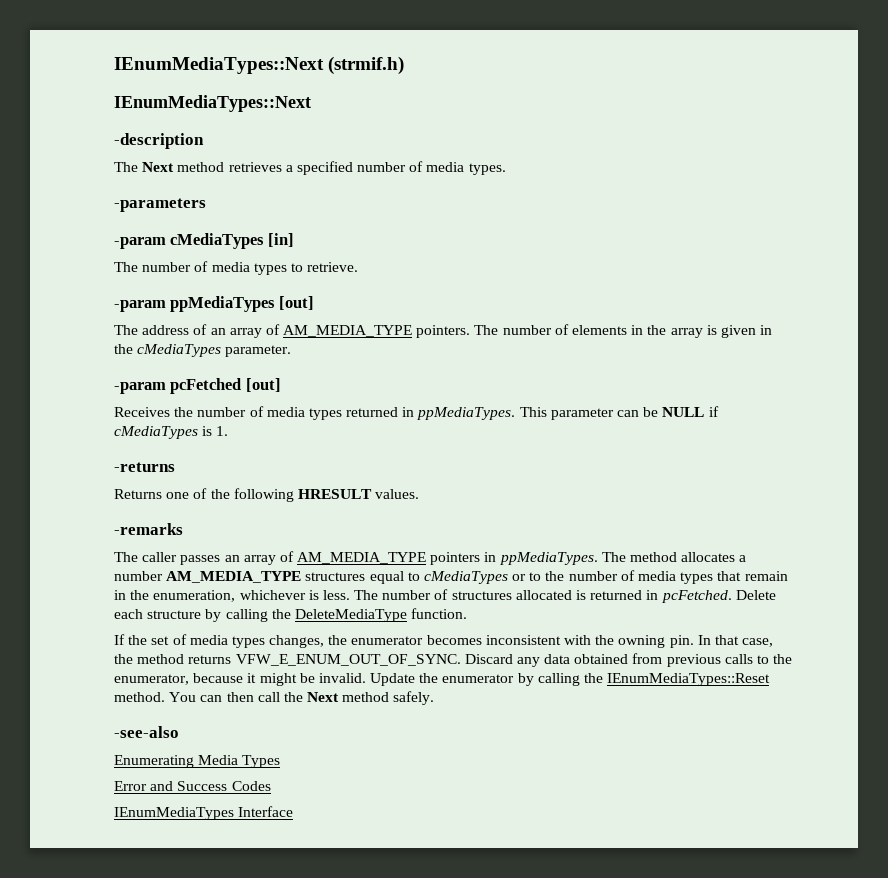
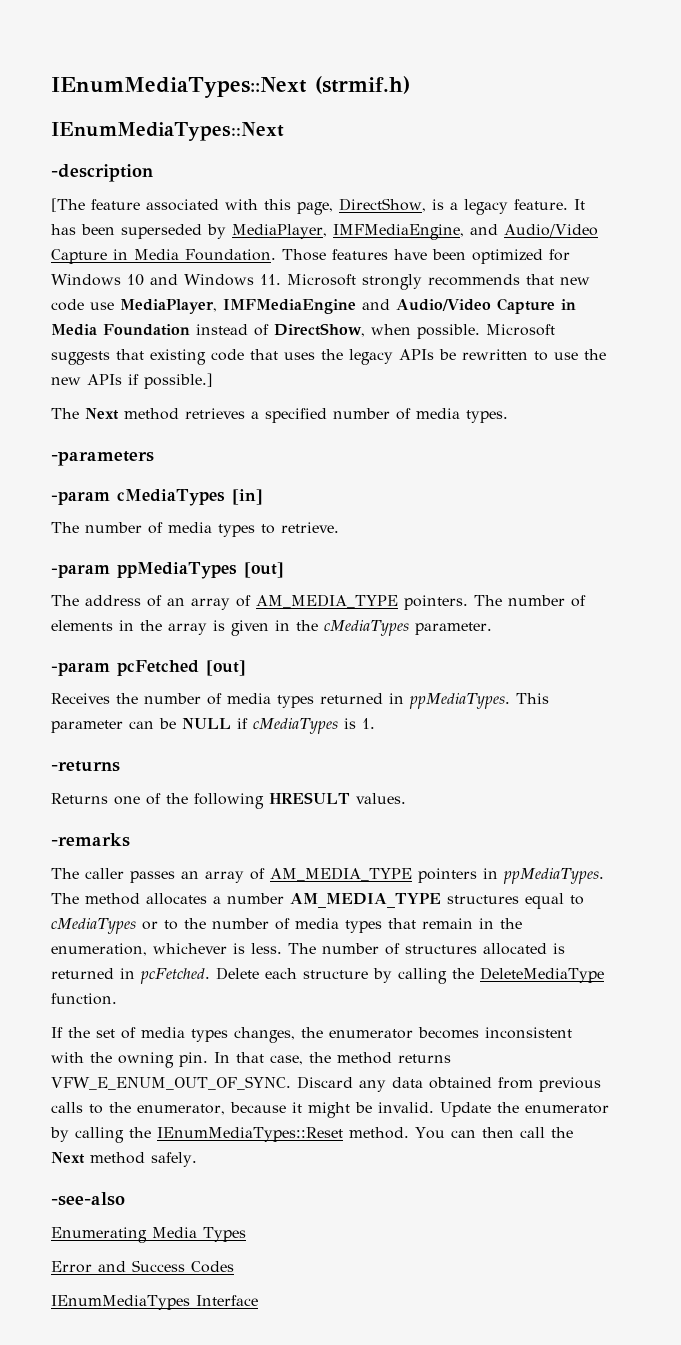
(204, 141) none -> [51,198,585,215] [51,224,598,240] [51,249,570,264] [51,274,590,290] [51,298,576,314] [51,323,555,339] [51,349,606,365] [51,373,213,389] // [The feature associated with this page, DirectShow, is a legacy feature. It has been superseded by MediaPlayer, IMFMediaEngine, and Audio/Video Capture in Media Foundation. Those features have been optimized for Windows 10 and Windows 11. Microsoft strongly recommends that new code use MediaPlayer, IMFMediaEngine and Audio/Video Capture in Media Foundation instead of DirectShow, when possible. Microsoft suggests that existing code that uses the legacy APIs be rewritten to use the new APIs if possible.]

